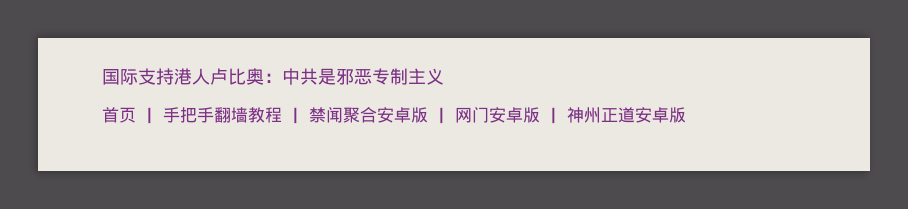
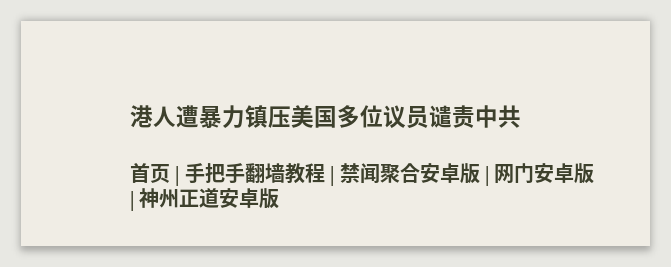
[102,68,444,85] 国际支持港人卢比奥：中共是邪恶专制主义 -> [130,105,521,129] 港人遭暴力镇压美国多位议员谴责中共

